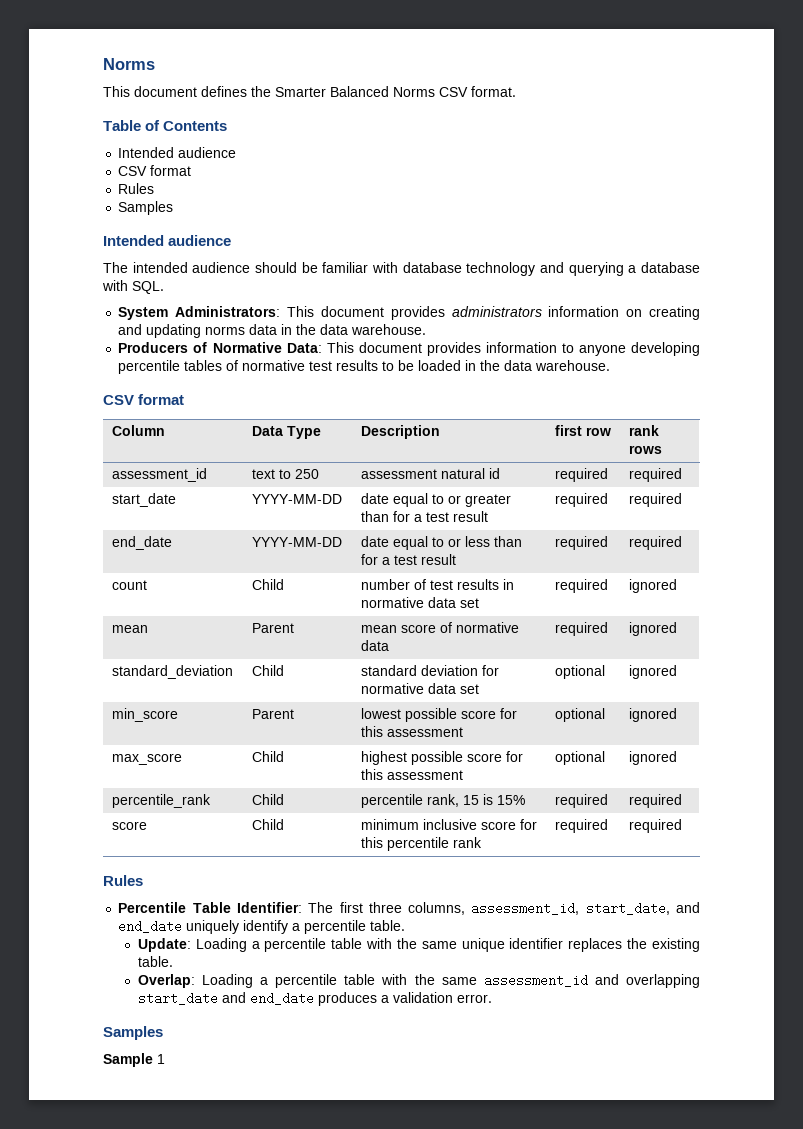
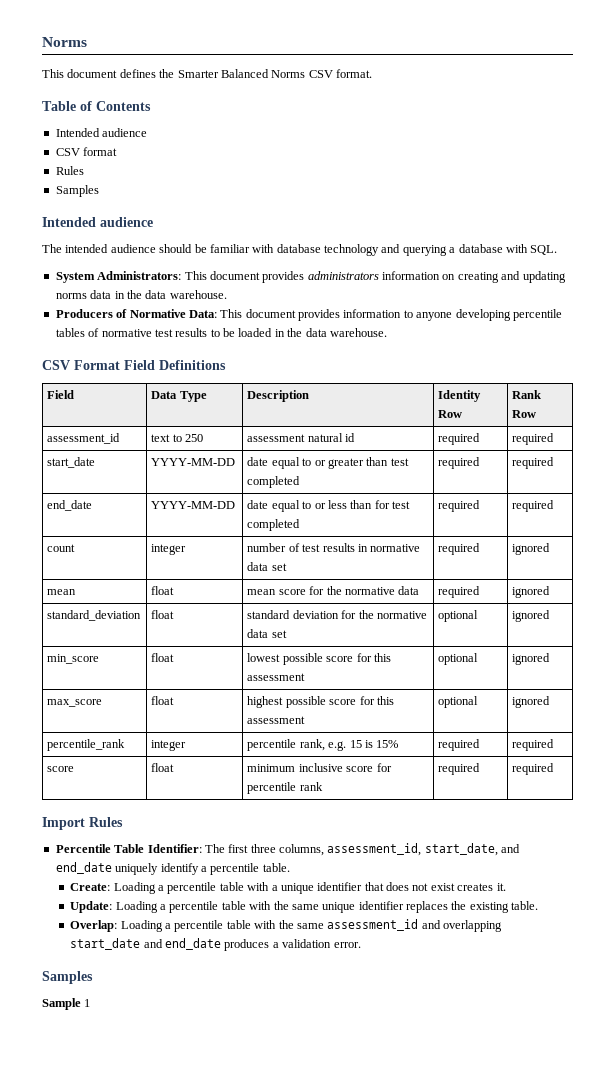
[138,394,185,405] [112,425,166,436] format // Column -> [74,360,226,370] [47,390,75,399] Format Field Definitions // Field
[555,425,612,436] [629,425,660,436] [629,445,663,454] first row | rank rows -> [438,390,482,402] [438,410,463,418] [512,390,542,399] [512,410,537,418] Identity Row | Rank Row
[393,511,489,522] for a test result -> [390,458,409,466] [247,476,301,488] test completed
[382,554,457,565] a test result -> [392,501,411,509] [247,519,301,531] test completed
[252,579,285,590] Child -> [151,544,187,555] integer
[252,623,295,633] Parent -> [151,586,175,595] float
[440,622,453,633] of -> [309,586,342,595] for the
[252,665,285,676] Child -> [151,610,175,619] float
(500, 670) none -> [358,610,374,619] the
[252,709,295,719] Parent -> [151,653,175,662] float
[252,751,285,762] Child -> [151,696,175,705] float
[252,794,285,805] Child -> [151,740,187,751] integer
(460, 800) none -> [328,741,347,751] e.g.
[252,819,285,830] Child -> [151,763,175,772] float
[361,837,384,848] this -> (392, 767) none
(683, 826) none -> [42,817,85,830] Import
(406, 925) none -> [70,882,506,894] // Create: Loading a percentile table with a unique identifier that does not exist creates it.

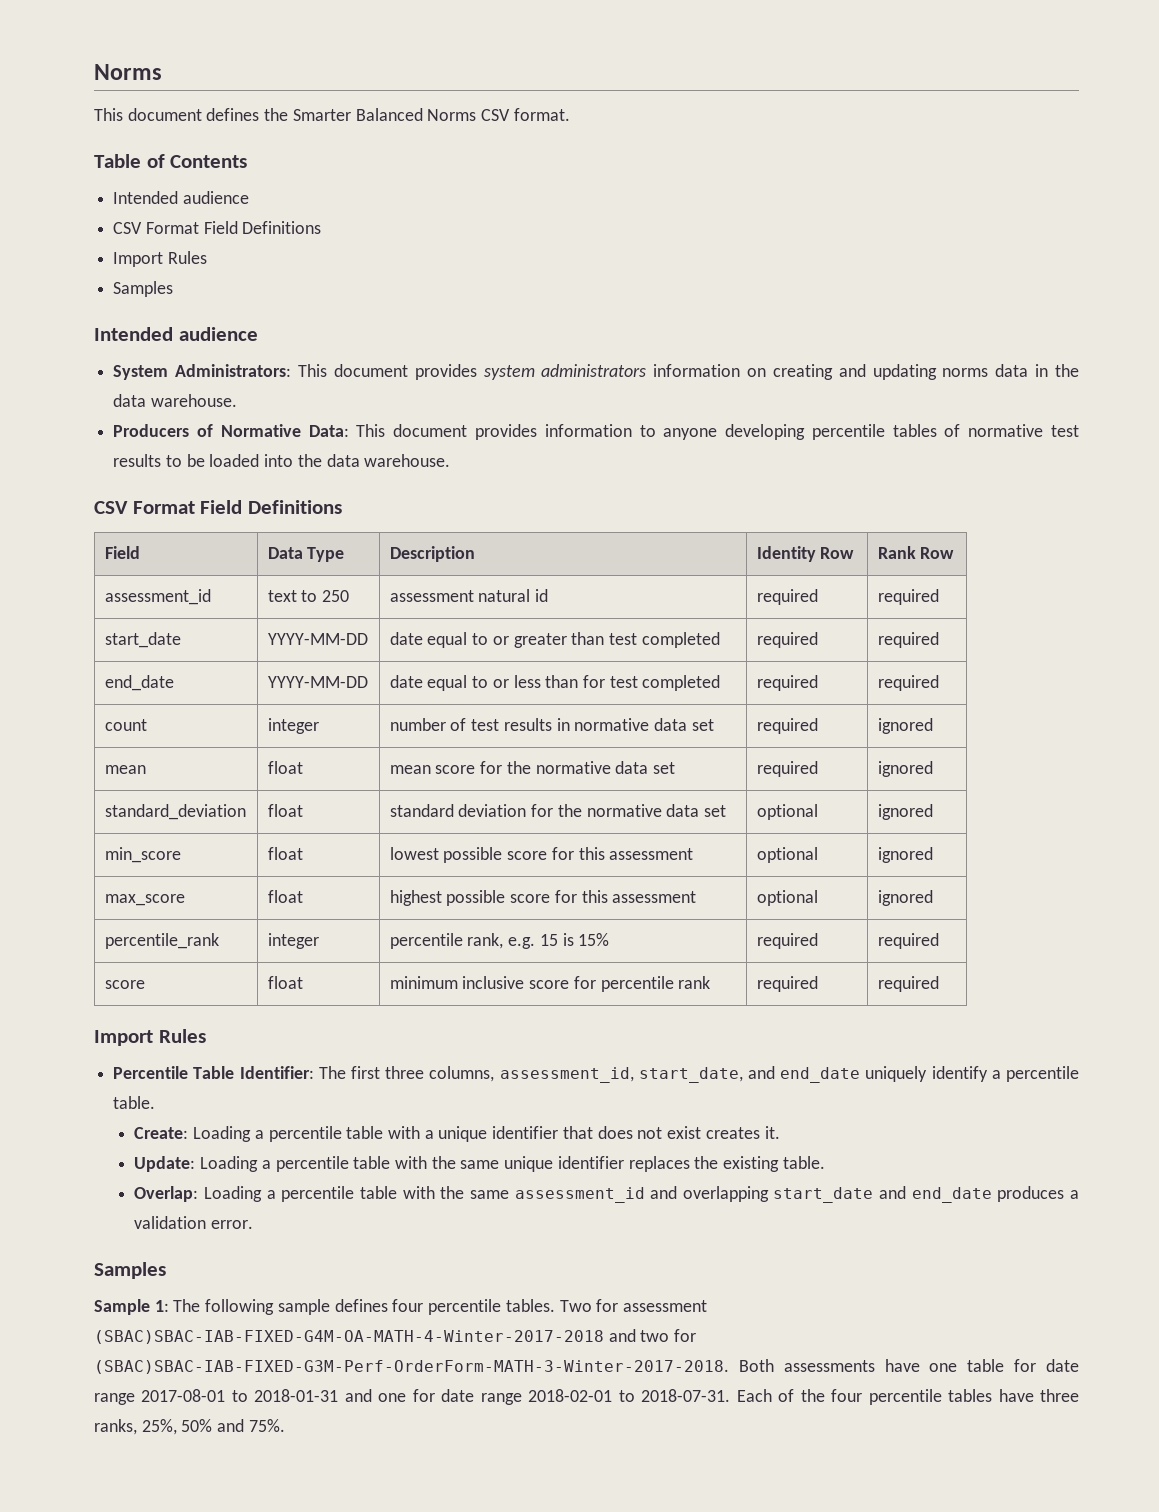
[83,147,118,156] format // -> [145,221,322,234] [113,252,164,267] Format Field Definitions // Import
[42,244,558,256] // The intended audience should be familiar with database technology and querying a database with SQL. -> (258, 334) none
(305, 277) none -> [483,365,535,380] system
[274,329,285,337] in -> [264,454,294,467] into
(420, 590) none -> [652,762,675,774] set
[84,999,91,1007] 1 -> [154,1299,707,1315] [94,1329,697,1344] [94,1359,1080,1374] [94,1389,1080,1405] [94,1419,285,1435] 1: The following sample defines four percentile tables. Two for assessment (SBAC)SBAC-IAB-FIXED-G4M-OA-MATH-4-Winter-2017-2018 and two for (SBAC)SBAC-IAB-FIXED-G3M-Perf-OrderForm-MATH-3-Winter-2017-2018. Both assessments have one table for date range 2017-08-01 to 2018-01-31 and one for date range 2018-02-01 to 2018-07-31. Each of the four percentile tables have three ranks, 25%, 50% and 75%.

